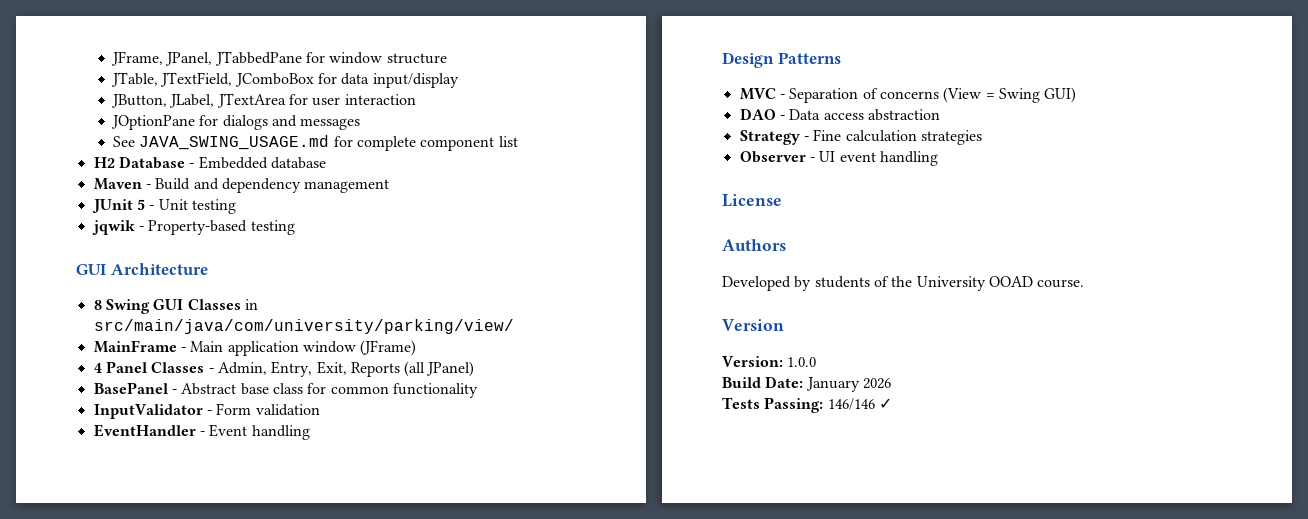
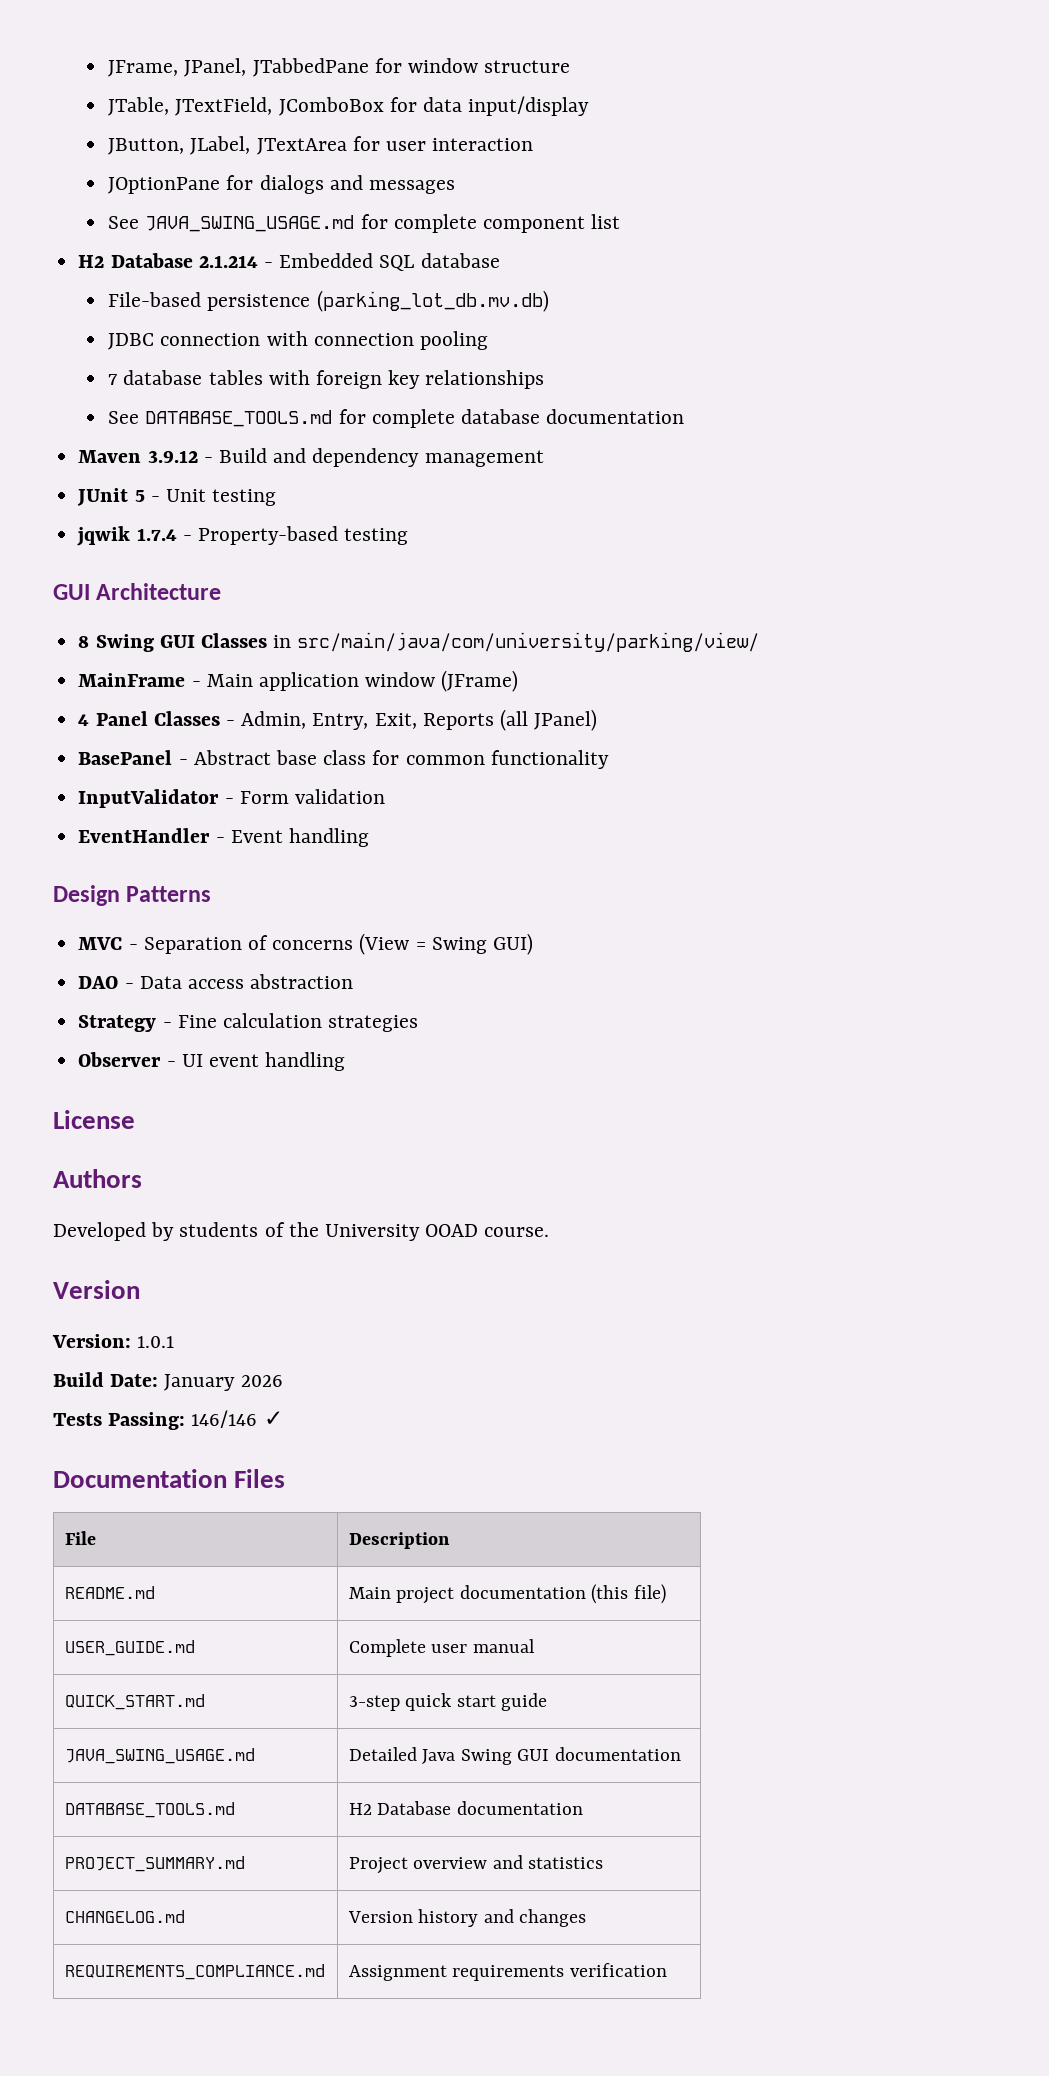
(185, 162) none -> [198,255,258,268] 2.1.214
[270,157,326,169] database -> [379,253,500,271] [108,290,549,312] [108,331,488,350] [108,370,545,389] [108,409,685,428] SQL database // File-based persistence (parking_lot_db.mv.db) // JDBC connection with connection pooling // 7 database tables with foreign key relationships // See DATABASE_TOOLS.md for complete database documentation
(142, 184) none -> [147,450,198,463] 3.9.12
(135, 227) none -> [136,528,177,541] 1.7.4
[787,357,817,367] 1.0.0 -> [137,1336,175,1348] 1.0.1
(892, 403) none -> [53,1469,286,1488] [64,1531,96,1545] [348,1532,450,1549] [64,1586,155,1599] [348,1584,666,1604] [64,1640,195,1656] [348,1639,535,1657] [64,1694,205,1710] [348,1693,548,1711] [64,1748,255,1764] [348,1747,681,1765] [64,1802,235,1818] [348,1801,583,1815] [64,1856,245,1872] [348,1855,604,1874] [64,1910,185,1923] [347,1909,587,1927] [64,1964,325,1980] [348,1963,667,1981] // Documentation Files // File | Description // README.md | Main project documentation (this file) // USER_GUIDE.md | Complete user manual // QUICK_START.md | 3-step quick start guide // JAVA_SWING_USAGE.md | Detailed Java Swing GUI documentation // DATABASE_TOOLS.md | H2 Database documentation // PROJECT_SUMMARY.md | Project overview and statistics // CHANGELOG.md | Version history and changes // REQUIREMENTS_COMPLIANCE.md | Assignment requirements verification

